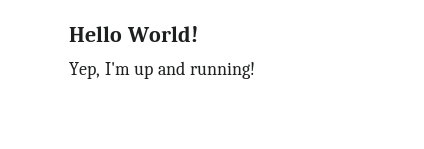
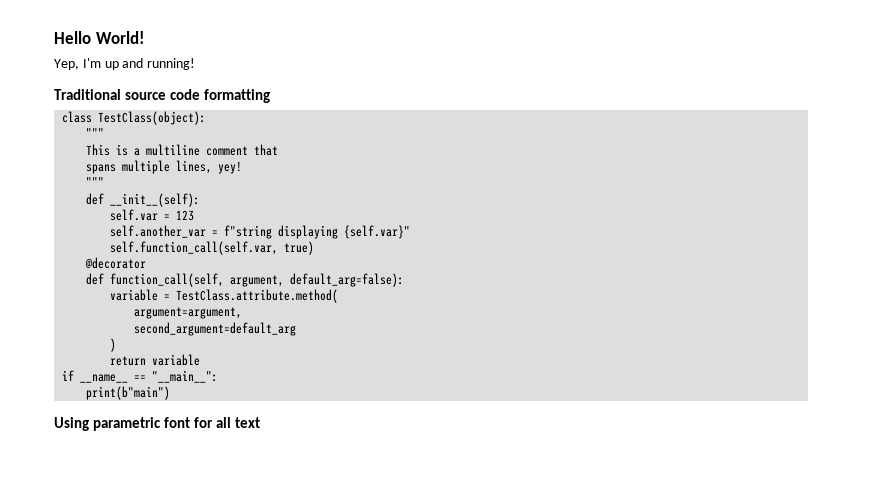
(255, 70) none -> [54,89,270,103] [62,111,207,125] [86,128,105,138] [86,144,279,156] [86,160,243,174] [86,177,105,187] [86,193,201,207] [110,209,195,221] [110,225,411,239] [110,241,315,255] [85,257,147,269] [86,273,405,287] [110,289,339,303] [134,307,243,319] [134,322,297,336] [110,338,117,352] [110,354,201,366] [62,370,219,383] [86,386,171,400] [54,417,260,431] // Traditional source code formatting // class TestClass(object): // """ // This is a multiline comment that // spans multiple lines, yey! // """ // def __init__(self): // self.var = 123 // self.another_var = f"string displaying {self.var}" // self.function_call(self.var, true) // @decorator // def function_call(self, argument, default_arg=false): // variable = TestClass.attribute.method( // argument=argument, // second_argument=default_arg // ) // return variable // if __name__ == "__main__": // print(b"main") // Using parametric font for all text

